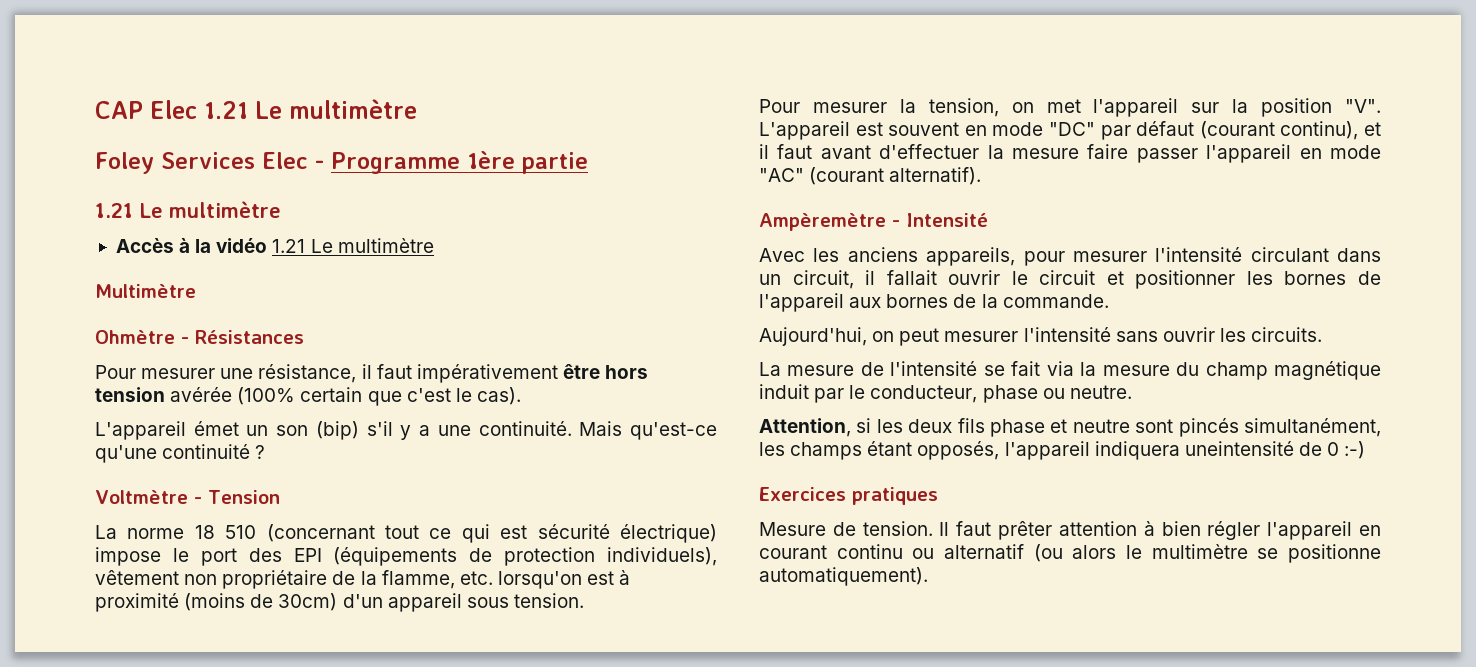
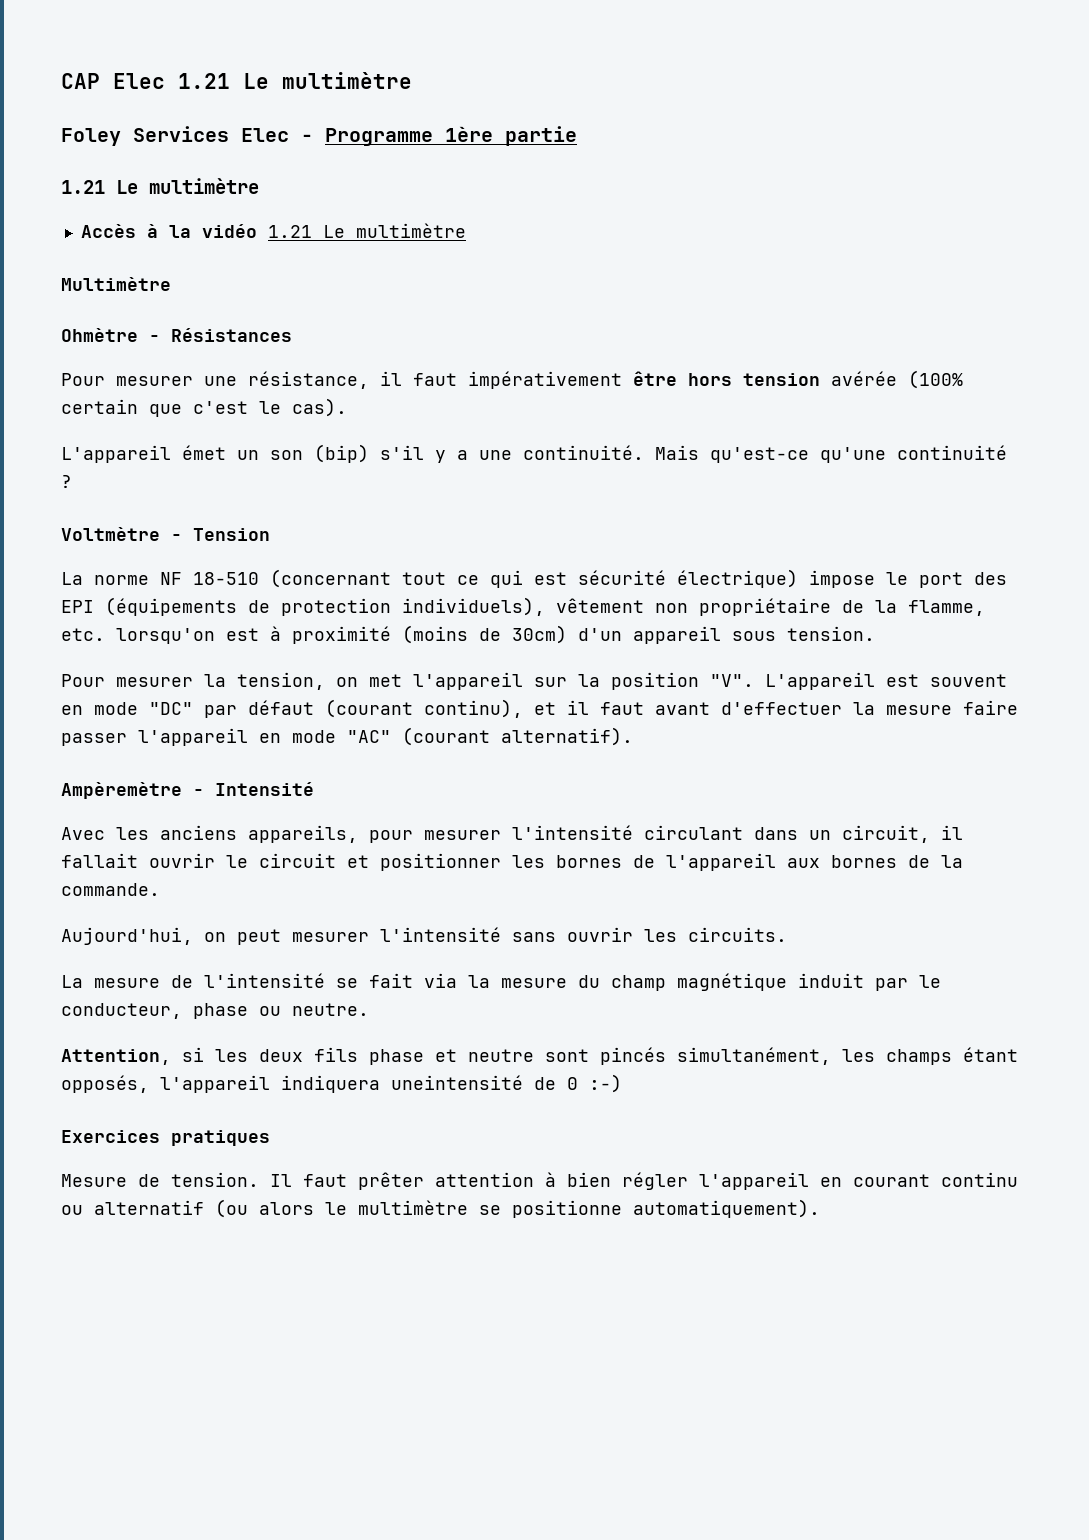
[194,525,257,539] 18 510 -> [160,572,259,585] NF 18-510

